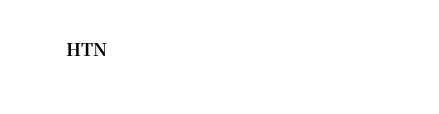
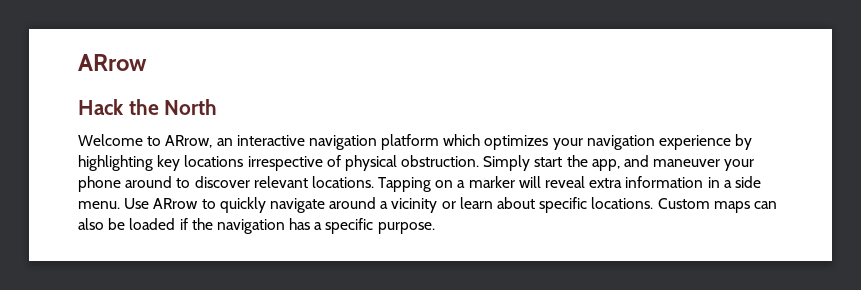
[66,43,107,56] HTN -> [78,54,147,71] [78,99,218,115] [78,134,753,150] [78,155,755,171] [78,176,761,192] [78,197,777,213] [78,218,435,234] ARrow // Hack the North // Welcome to ARrow, an interactive navigation platform which optimizes your navigation experience by highlighting key locations irrespective of physical obstruction. Simply start the app, and maneuver your phone around to discover relevant locations. Tapping on a marker will reveal extra information in a side menu. Use ARrow to quickly navigate around a vicinity or learn about specific locations. Custom maps can also be loaded if the navigation has a specific purpose.

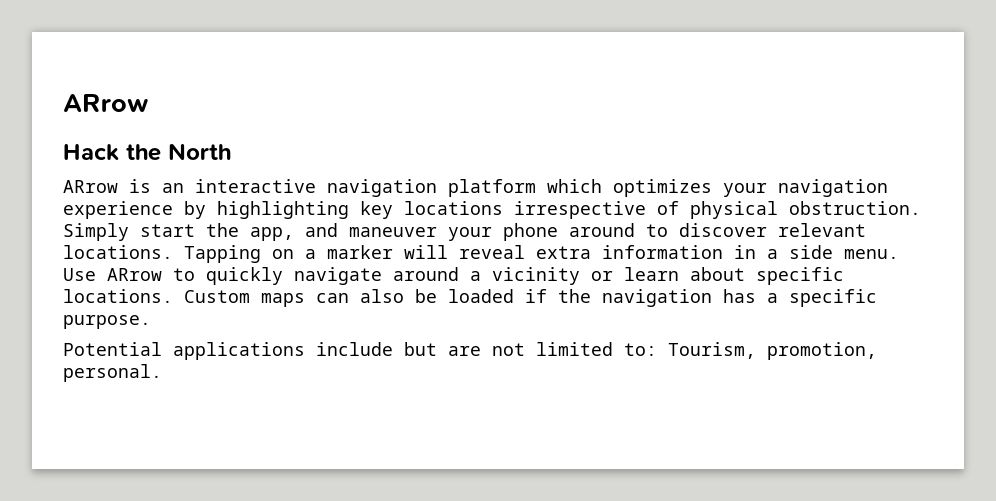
[78,134,213,148] Welcome to ARrow, -> [63,179,151,193] ARrow is
(435, 228) none -> [63,342,877,360] [63,364,162,382] // Potential applications include but are not limited to: Tourism, promotion, personal.

